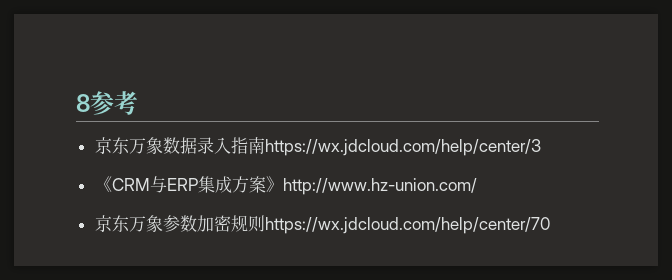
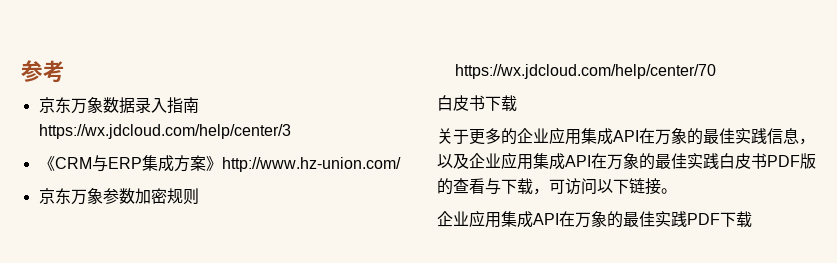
[76,94,90,112] 8 -> (21, 71) none
(550, 225) none -> [437,95,517,112] [437,127,815,145] [437,152,816,170] [437,178,677,195] [437,210,752,228] // 白皮书下载 // 关于更多的企业应用集成API在万象的最佳实践信息，以及企业应用集成API在万象的最佳实践白皮书PDF版的查看与下载，可访问以下链接。 // 企业应用集成API在万象的最佳实践PDF下载

